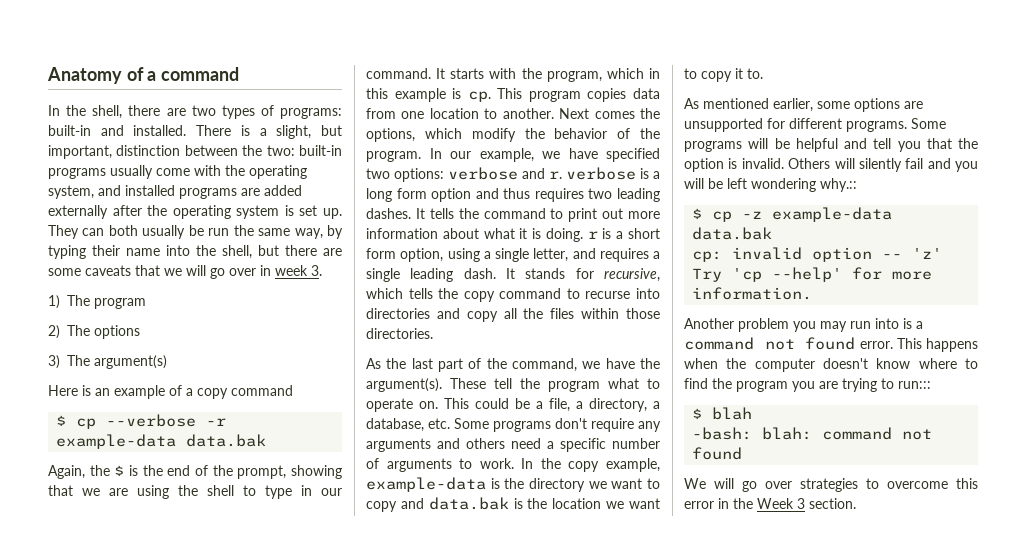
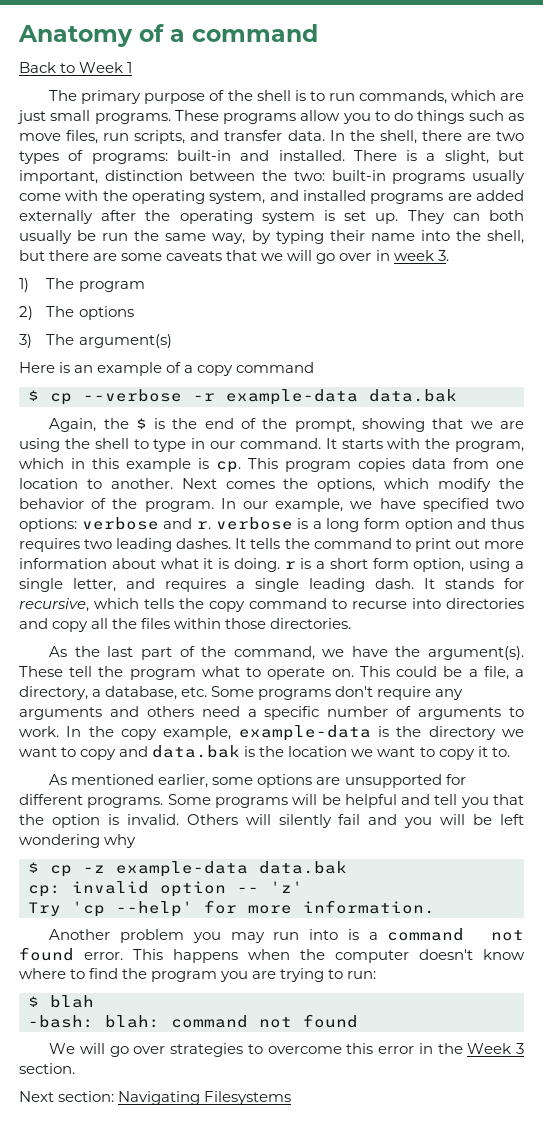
(240, 74) none -> [19,62,133,73] [49,90,524,104] [17,110,524,124] [19,130,325,144] Back to Week 1 // The primary purpose of the shell is to run commands, which are just small programs. These programs allow you to do things such as move files, run scripts, and transfer data.
[820,178,857,192] why.:: -> [104,834,137,848] why
[898,381,931,389] run::: -> [347,971,377,979] run:
(856, 503) none -> [19,1091,292,1105] // Next section: Navigating Filesystems

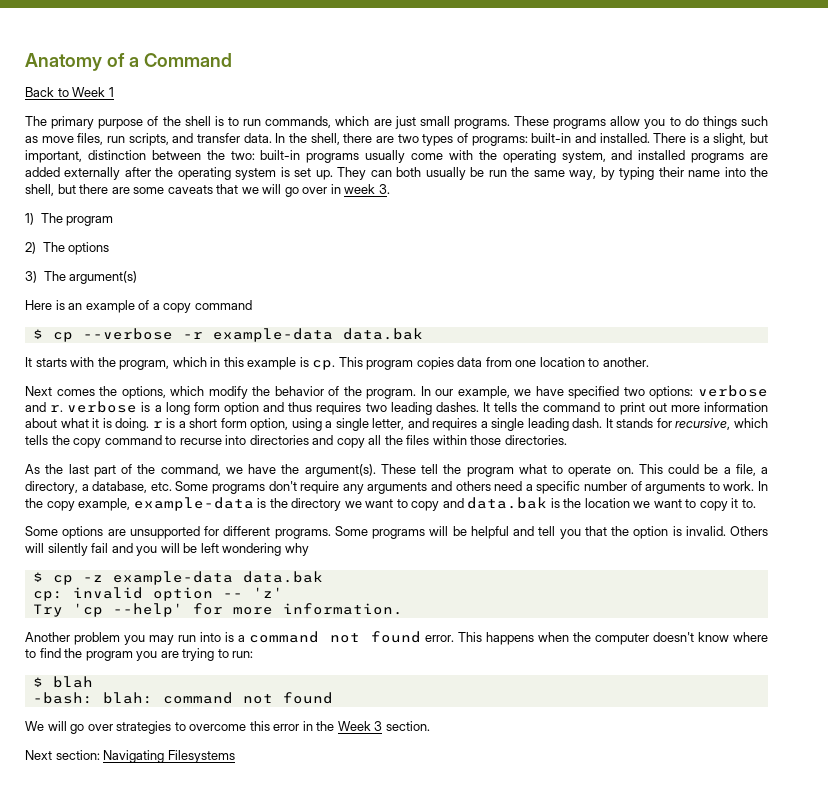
[192,24,318,42] command -> [143,53,232,67] Command
[49,418,524,432] [19,438,321,452] Again, the $ is the end of the prompt, showing that we are using the shell to type in our command. -> (423, 334) none
(173, 483) none -> (649, 362) //
[49,774,254,788] As mentioned earlier, some -> [25,526,58,536] Some

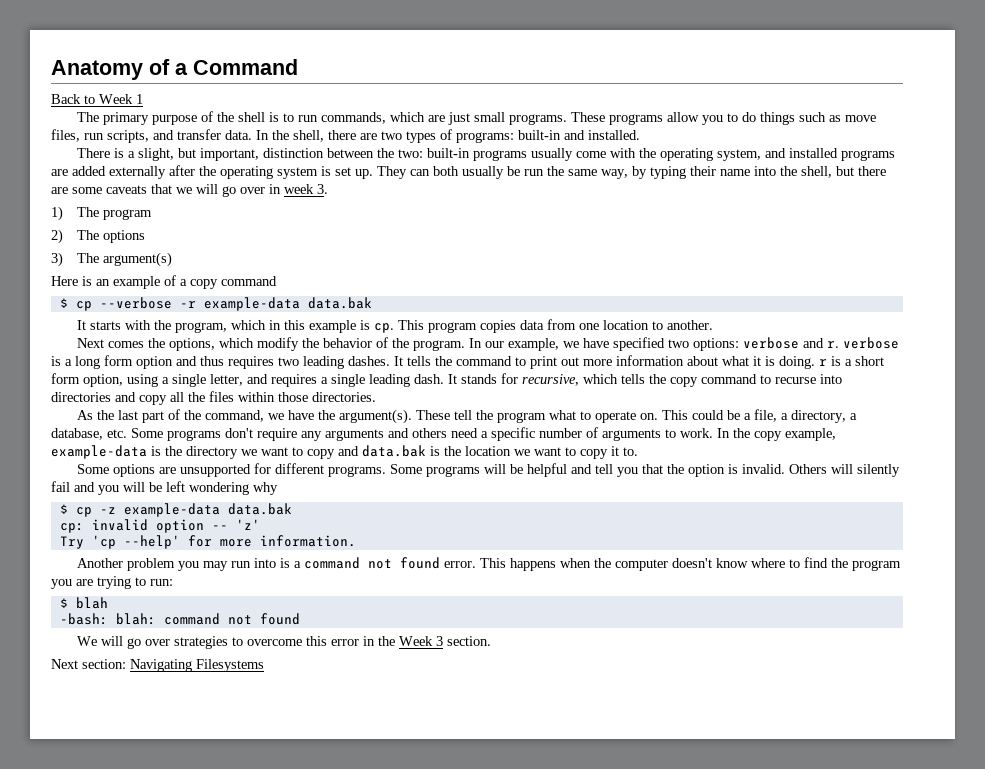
(650, 138) none -> (640, 135) //

